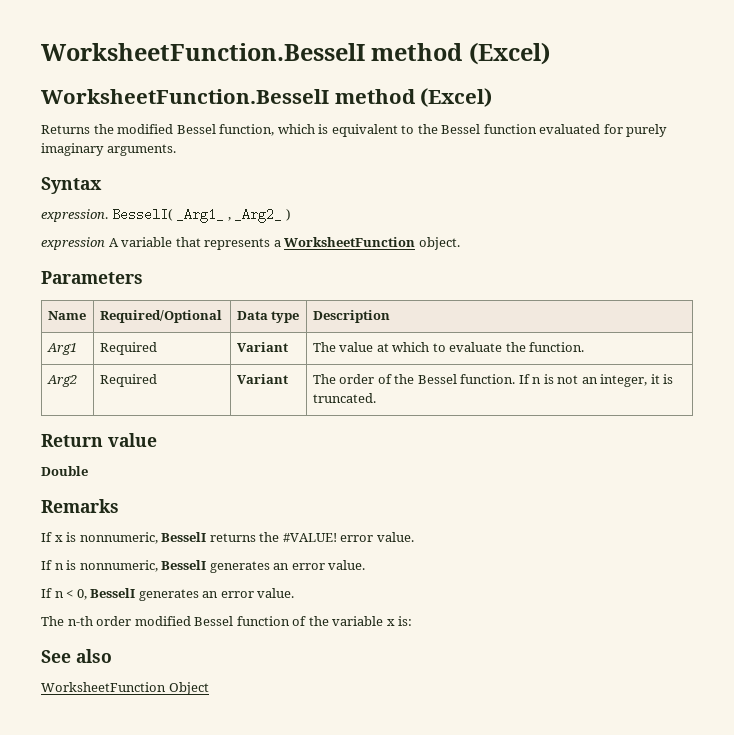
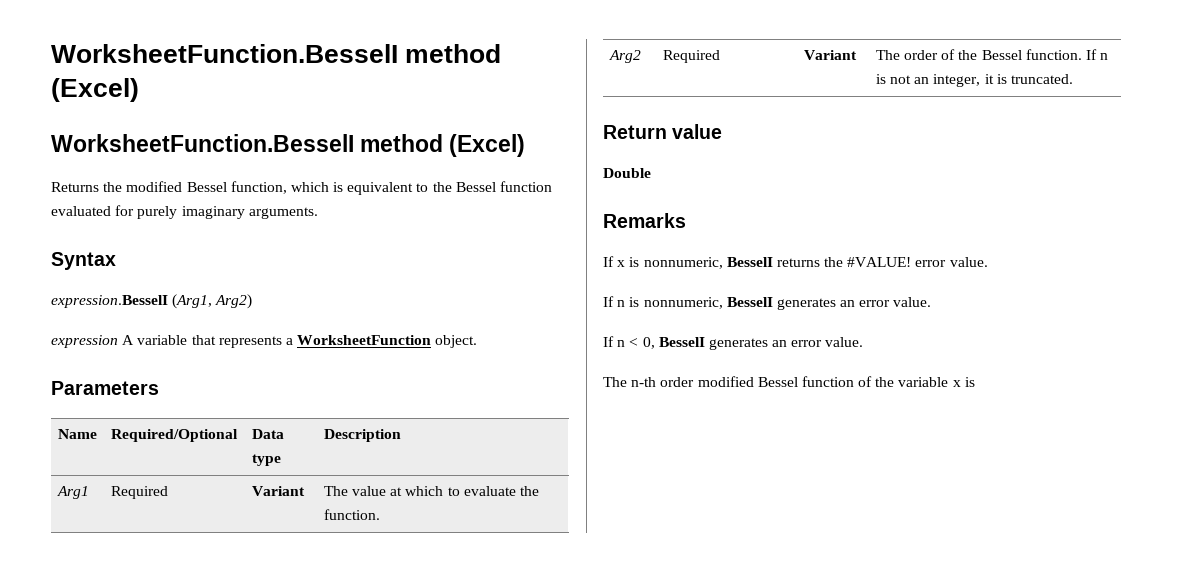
[41,208,291,223] expression. BesselI( _Arg1_ , _Arg2_ ) -> [51,294,253,309] expression.BesselI (Arg1, Arg2)
[398,616,413,626] [41,649,112,663] [41,682,209,695] is: // See also // WorksheetFunction Object -> [964,377,975,387] is

